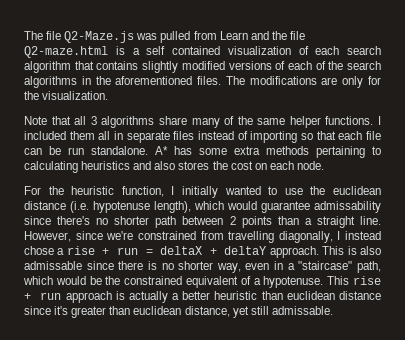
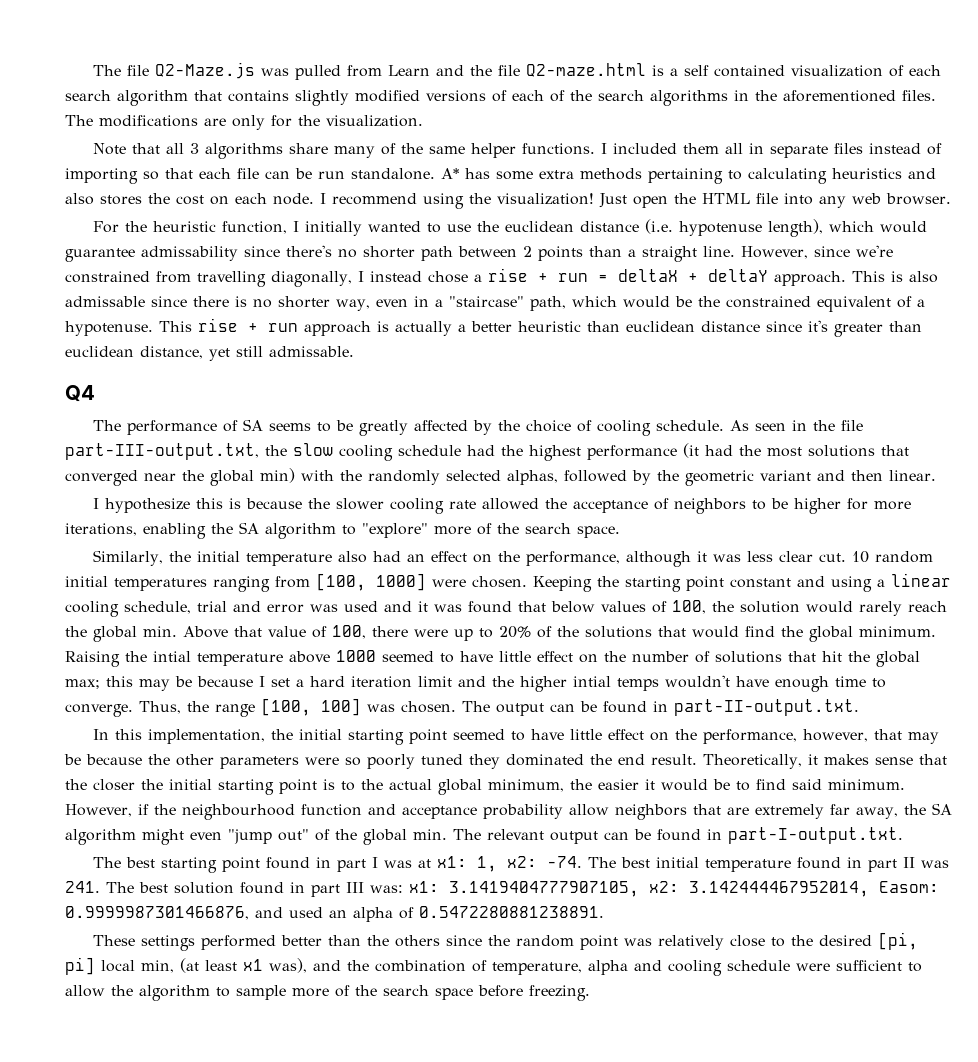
(324, 165) none -> [320,193,951,209] I recommend using the visualization! Just open the HTML file into any web browser.
(333, 310) none -> [65,385,95,402] [93,419,864,436] [65,443,909,461] [65,468,936,486] [93,498,912,514] [65,522,620,539] [93,550,934,567] [65,573,951,592] [65,600,947,617] [65,625,936,642] [65,650,920,667] [65,675,886,692] [65,698,859,717] [93,729,940,745] [64,754,947,769] [65,779,905,795] [65,803,952,820] [65,827,903,845] [93,856,950,873] [65,881,939,897] [65,906,604,922] [93,932,919,951] [65,957,922,976] [65,985,590,1001] // Q4 // The performance of SA seems to be greatly affected by the choice of cooling schedule. As seen in the file part-III-output.txt, the slow cooling schedule had the highest performance (it had the most solutions that converged near the global min) with the randomly selected alphas, followed by the geometric variant and then linear. // I hypothesize this is because the slower cooling rate allowed the acceptance of neighbors to be higher for more iterations, enabling the SA algorithm to "explore" more of the search space. // Similarly, the initial temperature also had an effect on the performance, although it was less clear cut. 10 random initial temperatures ranging from [100, 1000] were chosen. Keeping the starting point constant and using a linear cooling schedule, trial and error was used and it was found that below values of 100, the solution would rarely reach the global min. Above that value of 100, there were up to 20% of the solutions that would find the global minimum. Raising the intial temperature above 1000 seemed to have little effect on the number of solutions that hit the global max; this may be because I set a hard iteration limit and the higher intial temps wouldn't have enough time to converge. Thus, the range [100, 100] was chosen. The output can be found in part-II-output.txt. // In this implementation, the initial starting point seemed to have little effect on the performance, however, that may be because the other parameters were so poorly tuned they dominated the end result. Theoretically, it makes sense that the closer the initial starting point is to the actual global minimum, the easier it would be to find said minimum. However, if the neighbourhood function and acceptance probability allow neighbors that are extremely far away, the SA algorithm might even "jump out" of the global min. The relevant output can be found in part-I-output.txt. // The best starting point found in part I was at x1: 1, x2: -74. The best initial temperature found in part II was 241. The best solution found in part III was: x1: 3.1419404777907105, x2: 3.142444467952014, Easom: 0.9999987301466876, and used an alpha of 0.5472280881238891. // These settings performed better than the others since the random point was relatively close to the desired [pi, pi] local min, (at least x1 was), and the combination of temperature, alpha and cooling schedule were sufficient to allow the algorithm to sample more of the search space before freezing.

